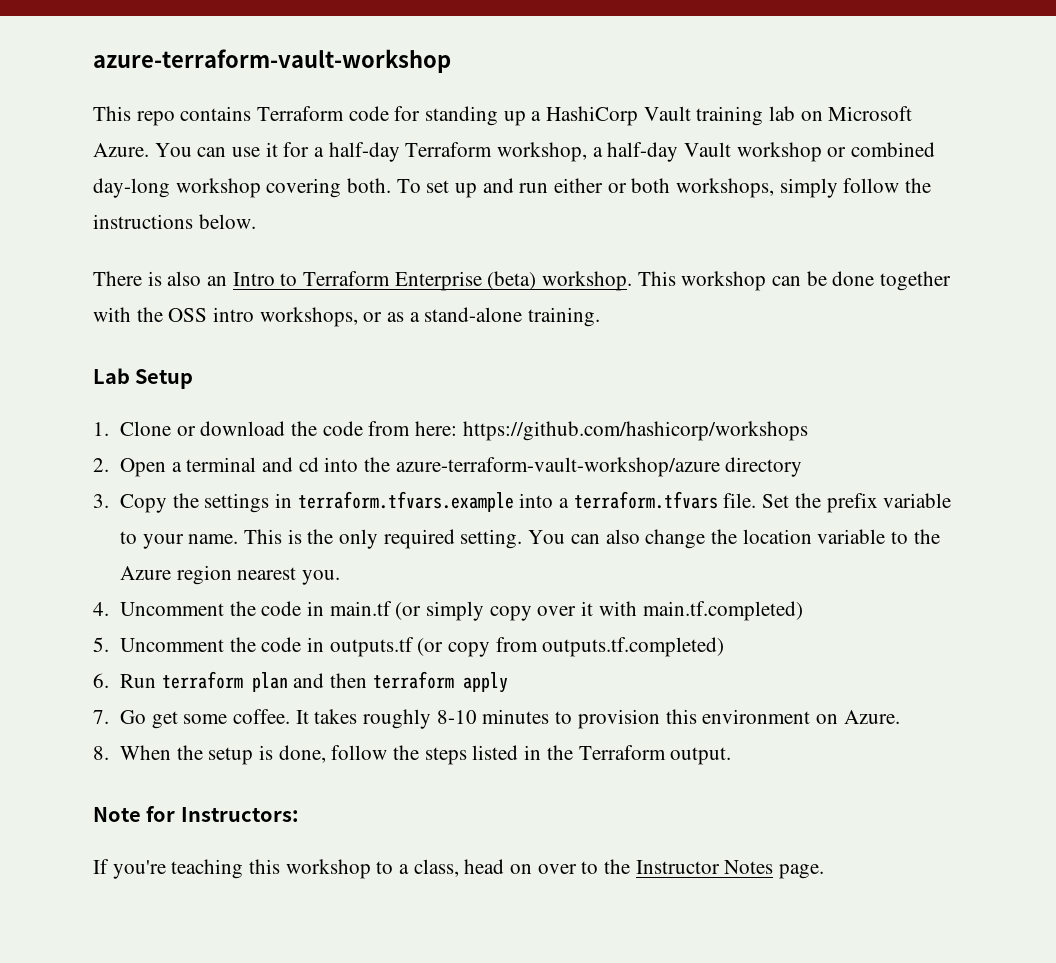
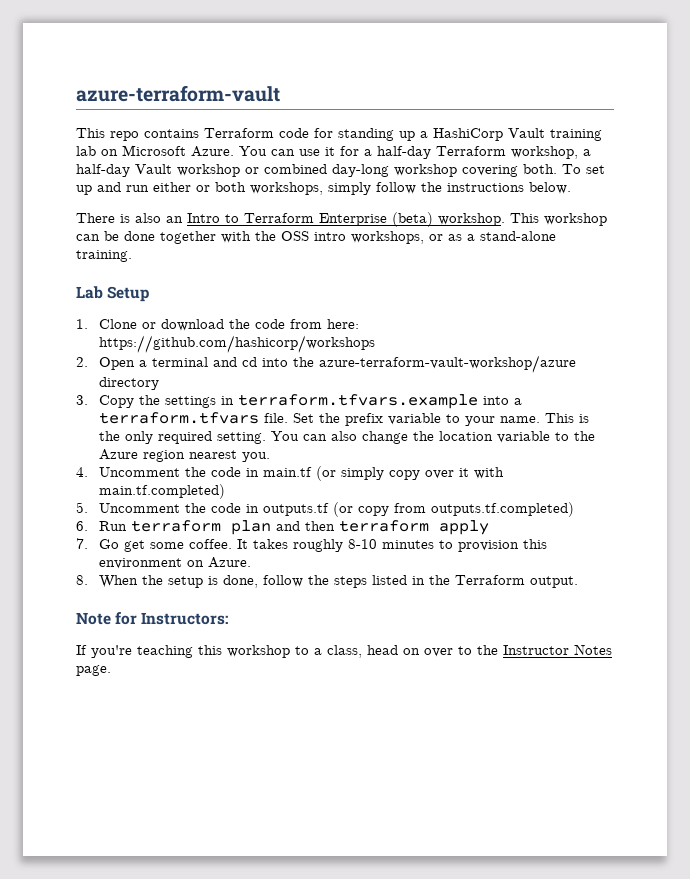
[93,49,451,73] azure-terraform-vault-workshop -> [76,85,280,102] azure-terraform-vault

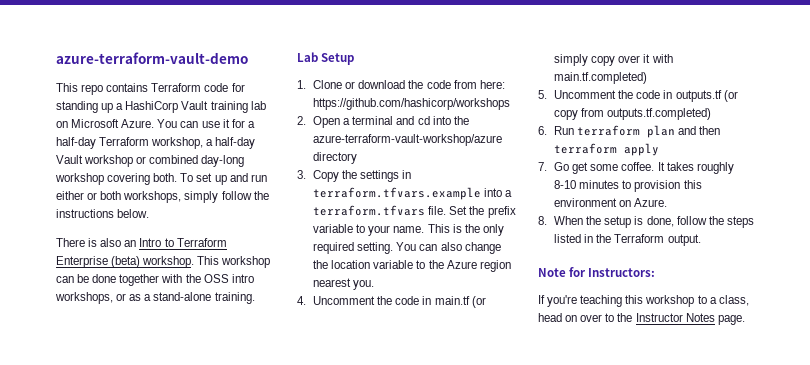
[76,85,280,102] azure-terraform-vault -> [56,52,248,64] azure-terraform-vault-demo

